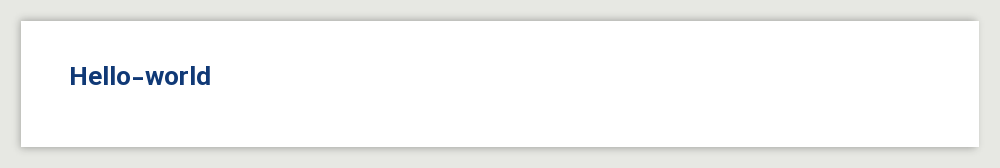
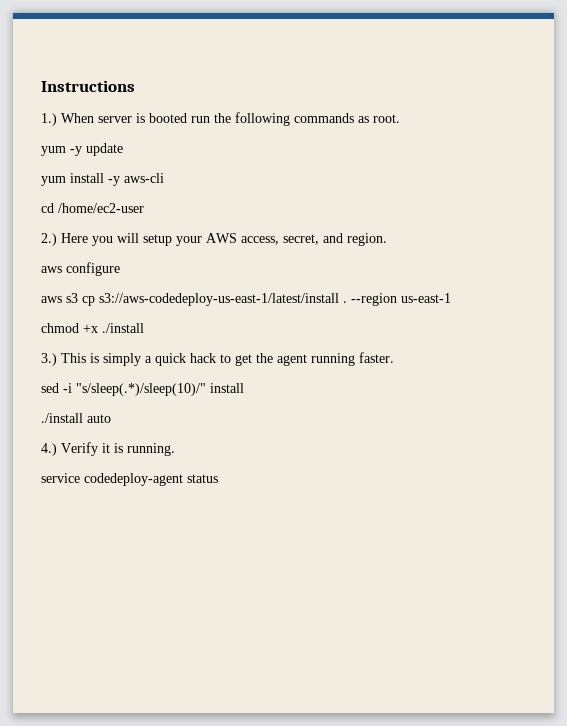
[69,66,211,85] Hello-world -> [41,80,135,92] [41,112,400,126] [41,143,123,156] [41,173,164,186] [41,203,144,213] [41,233,387,246] [41,262,120,276] [41,293,451,306] [41,323,144,333] [41,352,394,366] [41,383,244,396] [41,413,111,423] [41,442,175,456] [41,473,218,486] Instructions // 1.) When server is booted run the following commands as root. // yum -y update // yum install -y aws-cli // cd /home/ec2-user // 2.) Here you will setup your AWS access, secret, and region. // aws configure // aws s3 cp s3://aws-codedeploy-us-east-1/latest/install . --region us-east-1 // chmod +x ./install // 3.) This is simply a quick hack to get the agent running faster. // sed -i "s/sleep(.*)/sleep(10)/" install // ./install auto // 4.) Verify it is running. // service codedeploy-agent status

